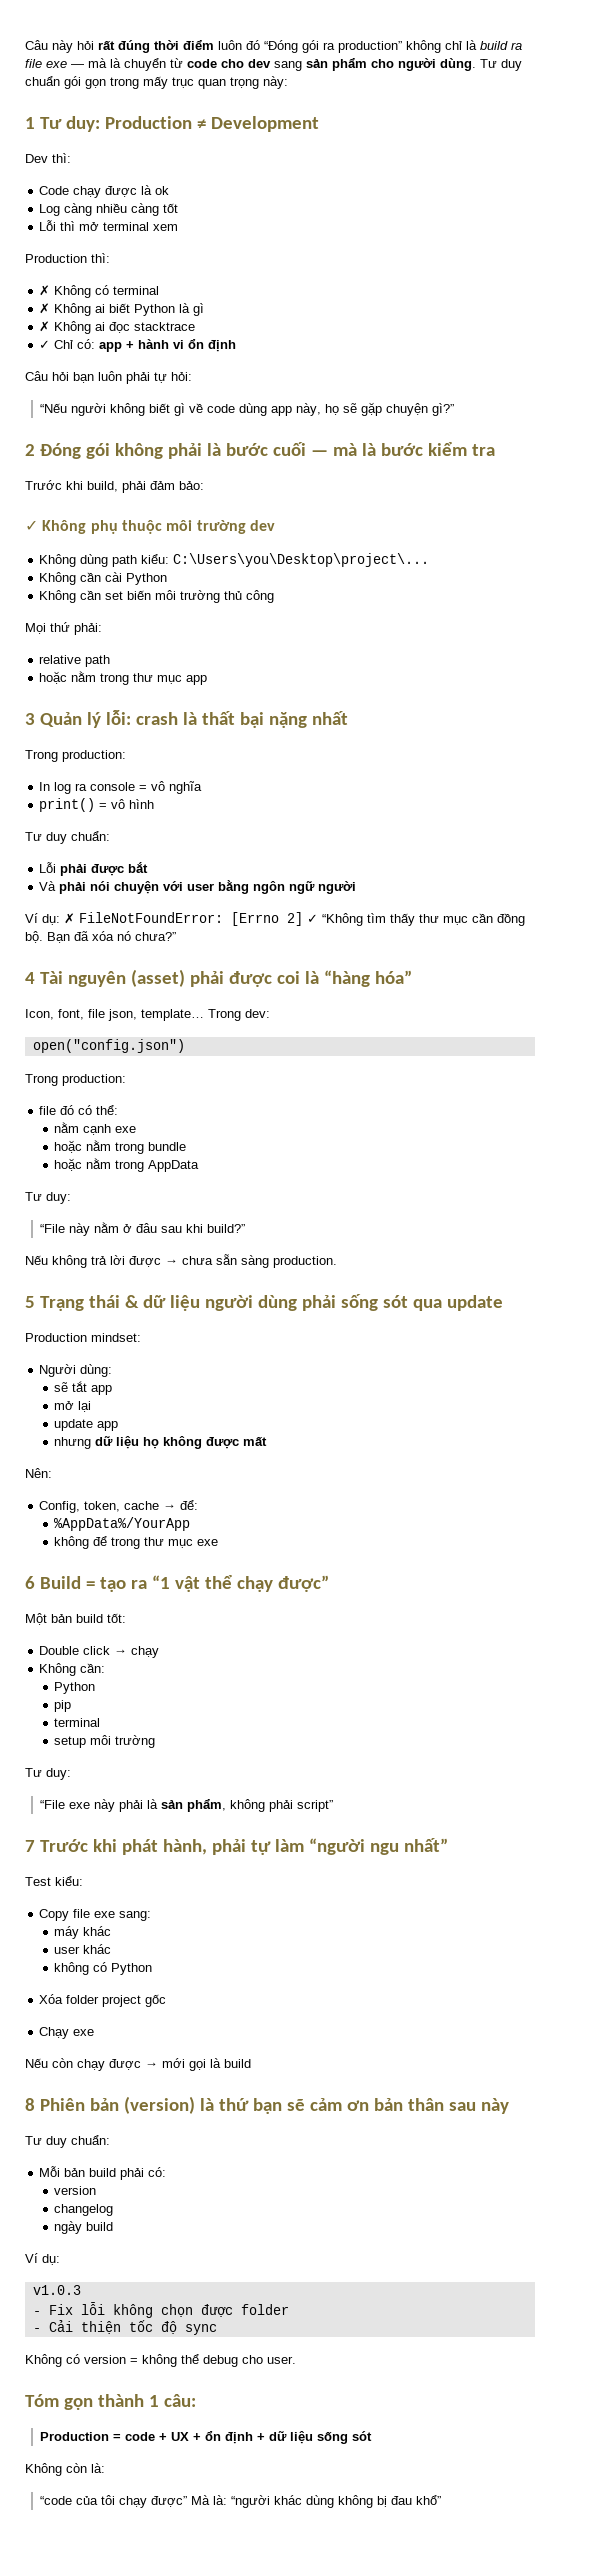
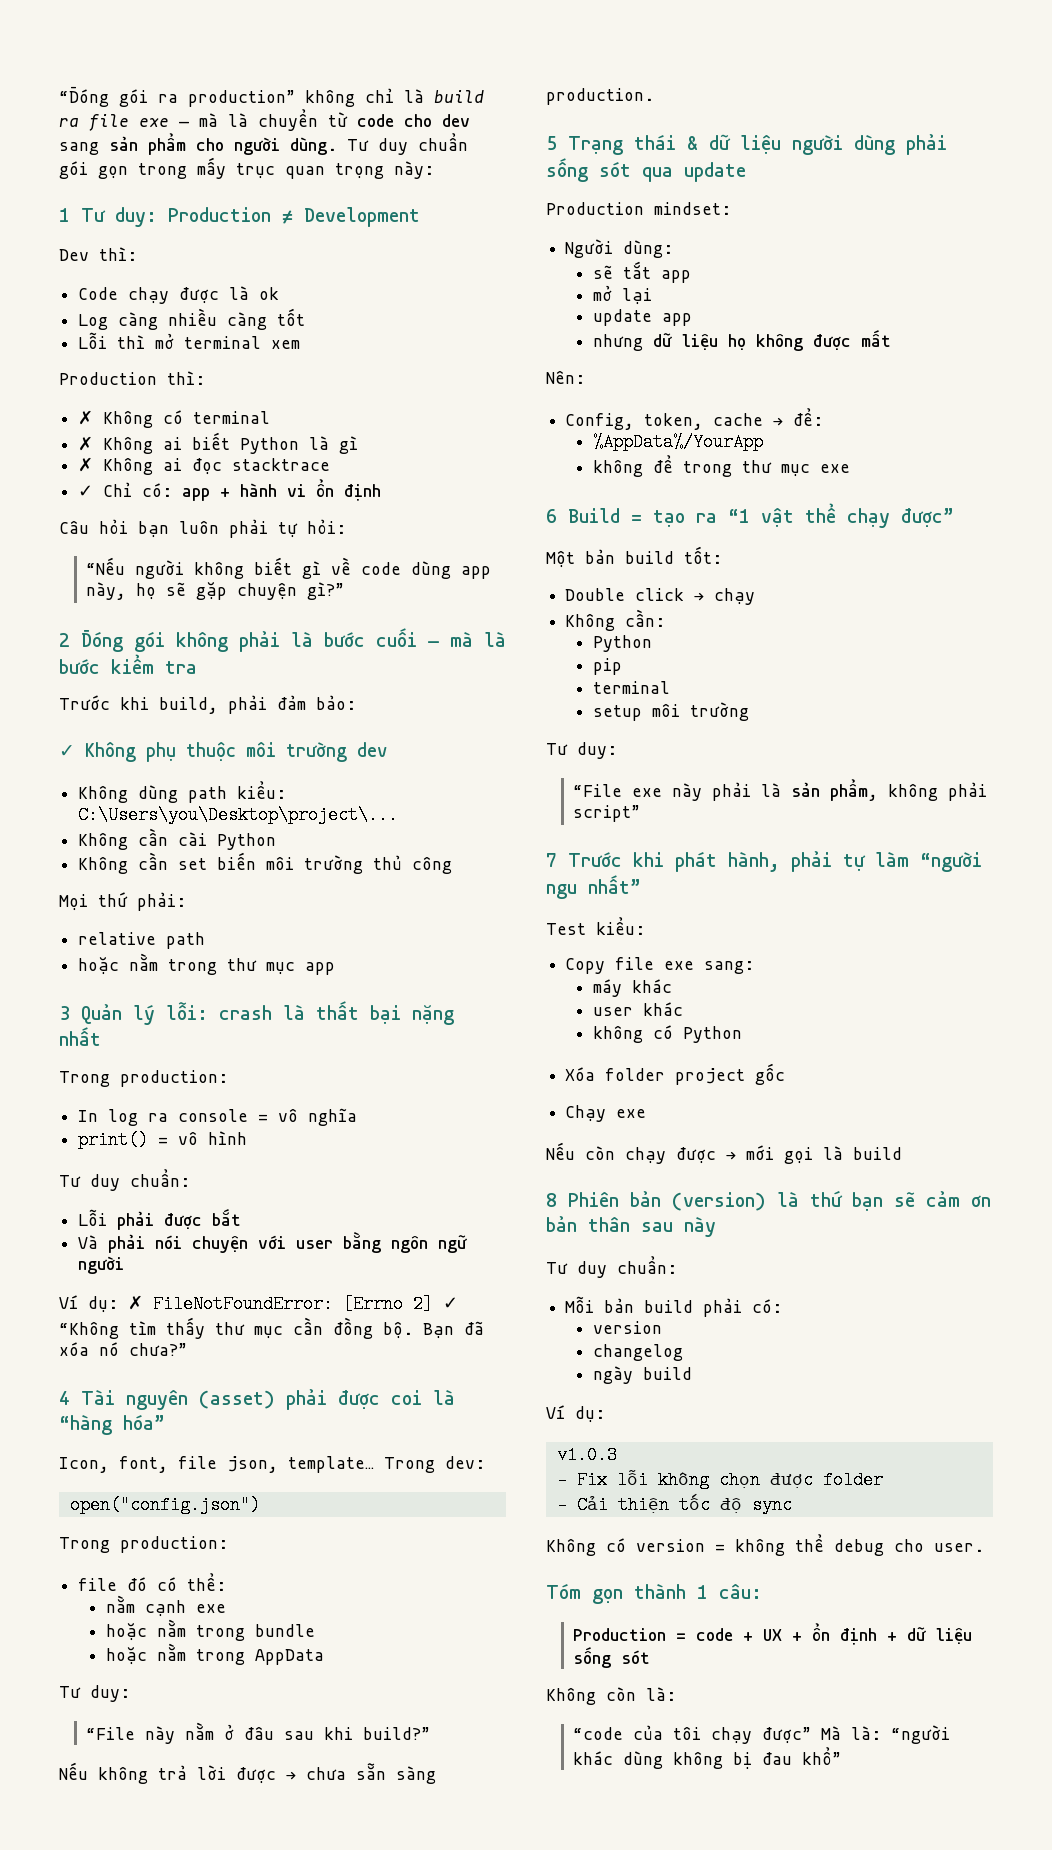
[25,39,260,53] Câu này hỏi rất đúng thời điểm luôn đó -> (59, 96) none

